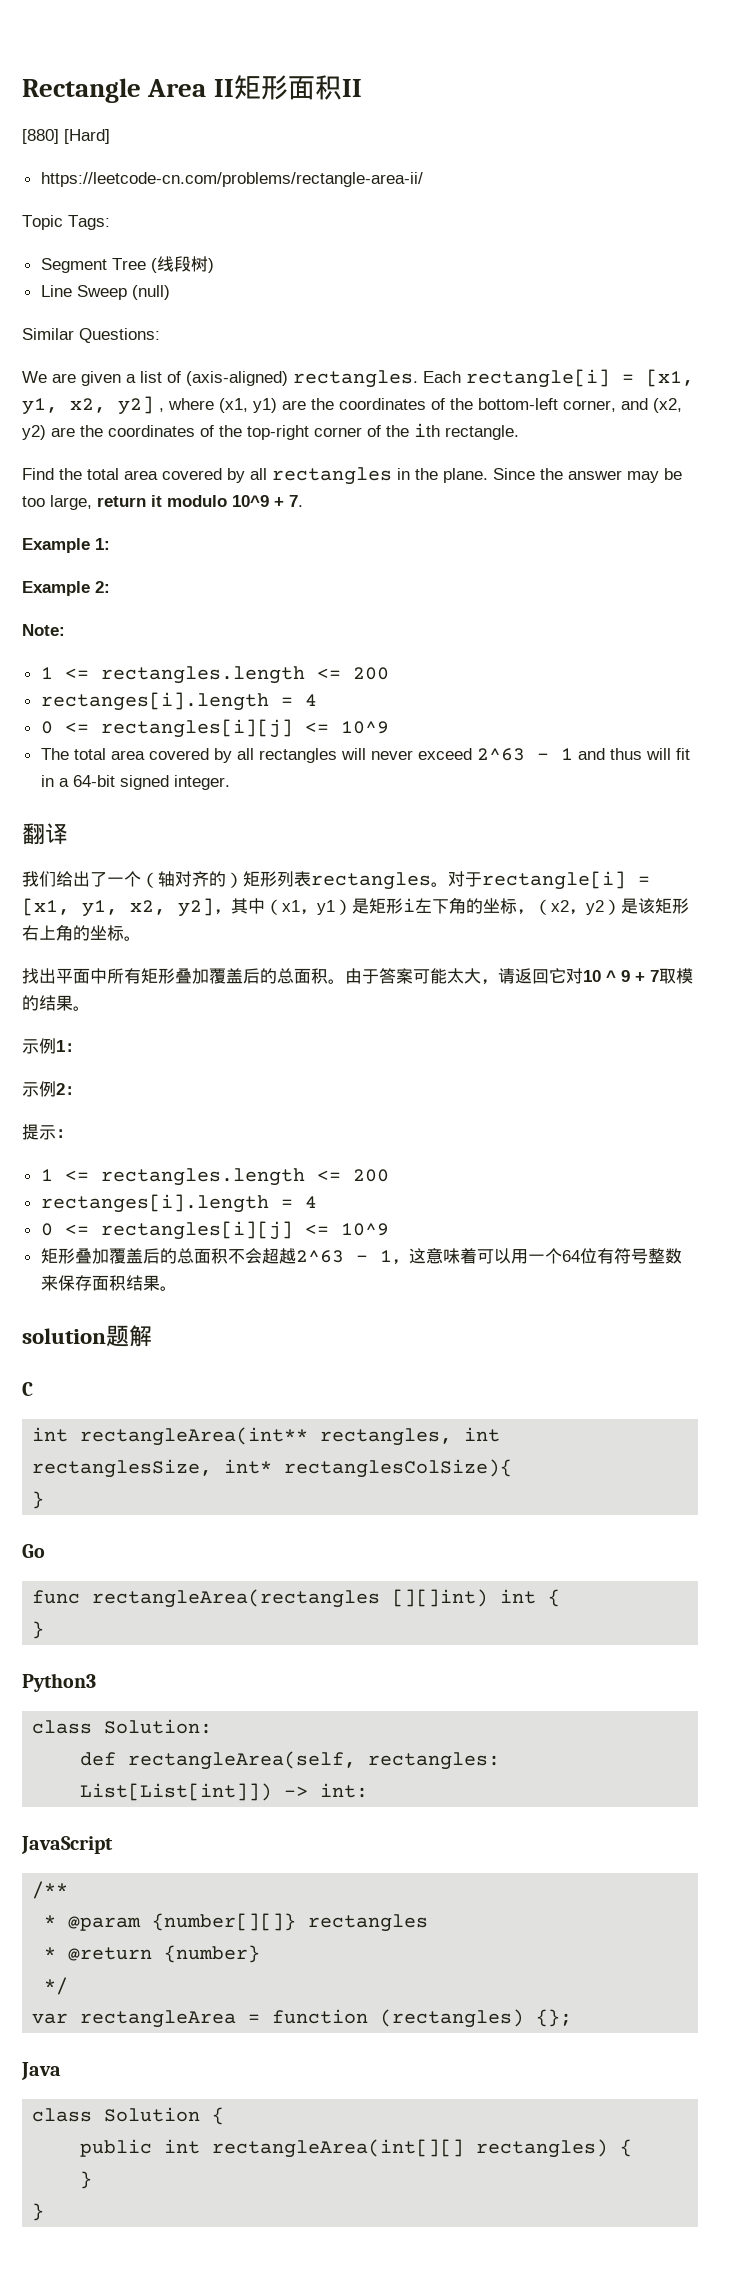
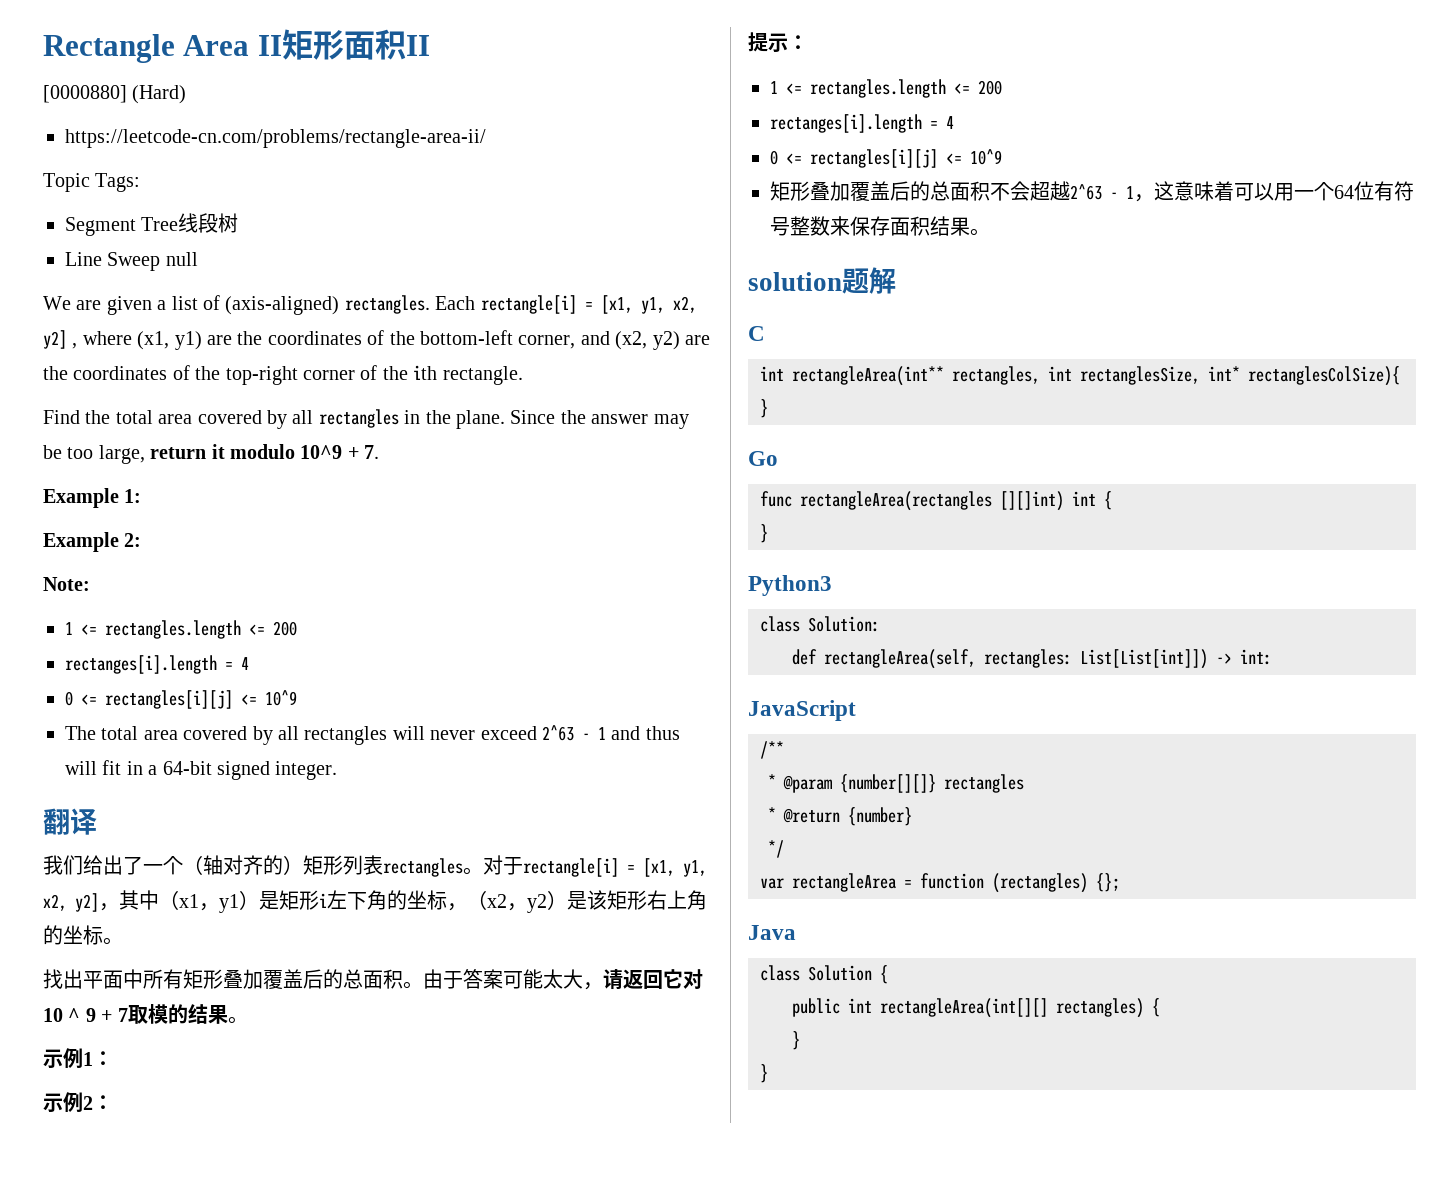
[22,129,110,144] [880] [Hard] -> [43,85,187,104] [0000880] (Hard)
[150,258,157,273] ( -> (179, 224) none
[207,258,214,273] ) -> (239, 223) none
[131,285,170,300] [22,328,160,343] (null) // Similar Questions: -> [165,252,198,266] null

